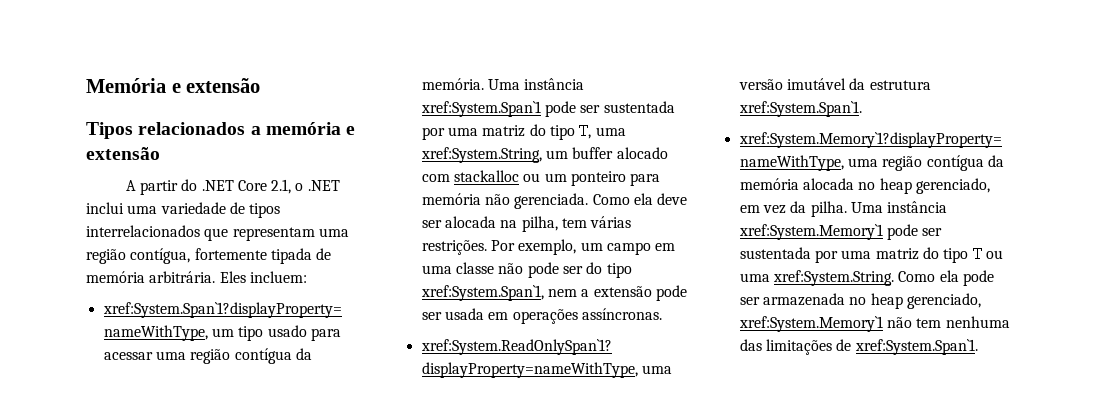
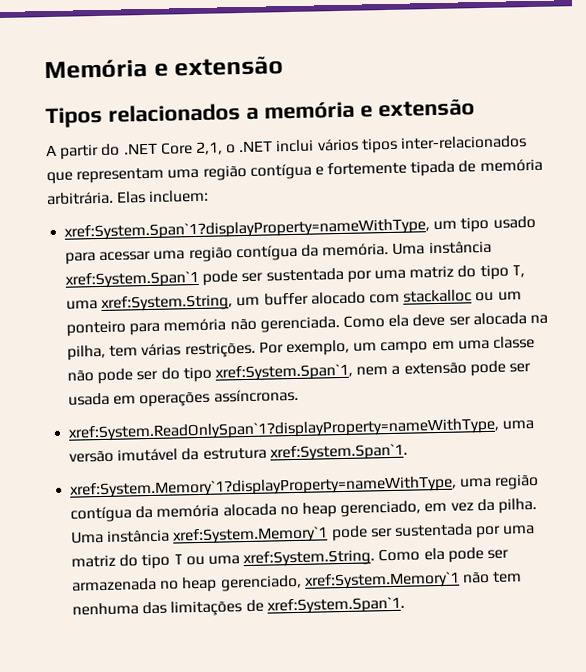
[271,179,292,194] 2.1, -> [194,141,223,155] 2,1,
[127,202,281,218] [86,225,200,237] uma variedade de tipos interrelacionados -> [316,135,528,154] vários tipos inter-relacionados
[130,248,191,264] contígua, -> [249,163,324,180] contígua e
[219,271,246,283] Eles -> [116,191,147,204] Elas

